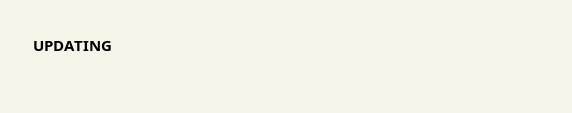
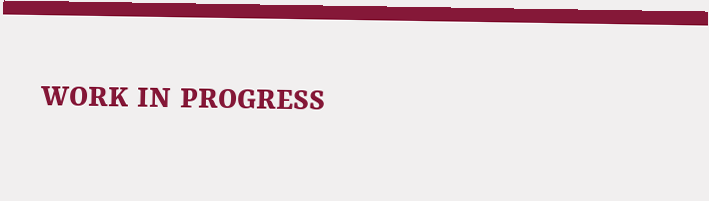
[33,41,112,51] UPDATING -> [39,86,326,110] WORK IN PROGRESS

